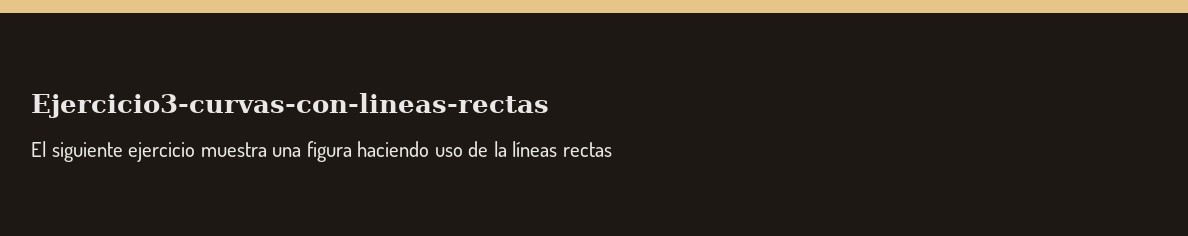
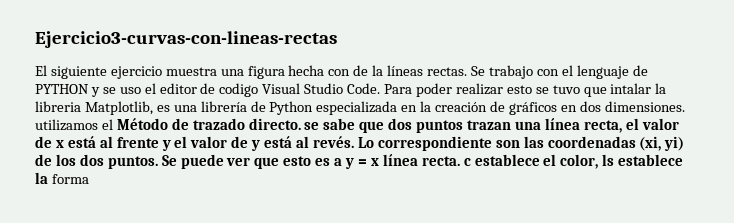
[357,141,463,157] haciendo uso -> [288,65,351,76] hecha con
[562,142,612,157] rectas -> [427,65,648,79] [35,83,667,97] [35,101,685,115] [35,118,679,133] [35,136,685,151] [35,154,684,169] [35,172,89,184] rectas. Se trabajo con el lenguaje de PYTHON y se uso el editor de codigo Visual Studio Code. Para poder realizar esto se tuvo que intalar la libreria Matplotlib, es una librería de Python especializada en la creación de gráficos en dos dimensiones. utilizamos el Método de trazado directo. se sabe que dos puntos trazan una línea recta, el valor de x está al frente y el valor de y está al revés. Lo correspondiente son las coordenadas (xi, yi) de los dos puntos. Se puede ver que esto es a y = x línea recta. c establece el color, ls establece la forma

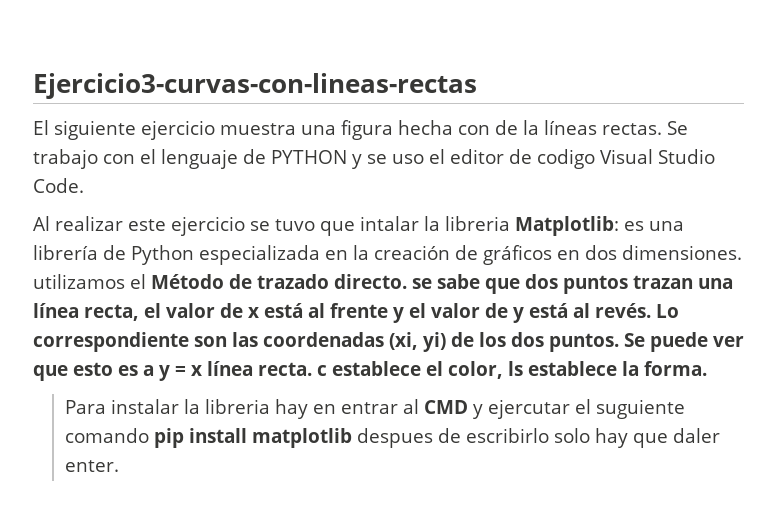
[384,83,532,97] Para poder realizar esto -> [33,216,245,236] // Al realizar este ejercicio
[84,101,153,115] Matplotlib, -> [515,216,619,236] Matplotlib:
[51,174,89,184] forma -> [644,361,707,376] [64,399,685,419] [64,428,720,448] [64,460,119,472] forma. // Para instalar la libreria hay en entrar al CMD y ejercutar el suguiente comando pip install matplotlib despues de escribirlo solo hay que daler enter.

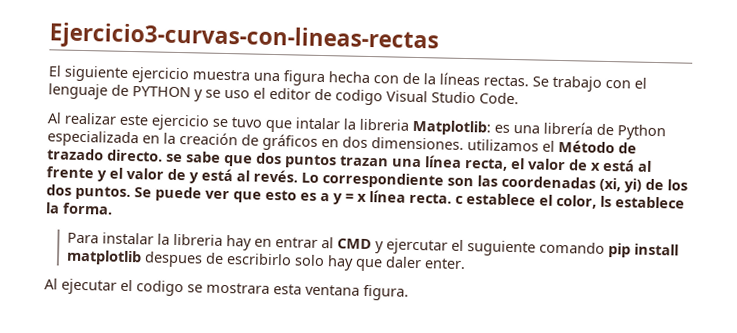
(119, 466) none -> [44,278,409,301] // Al ejecutar el codigo se mostrara esta ventana figura.

